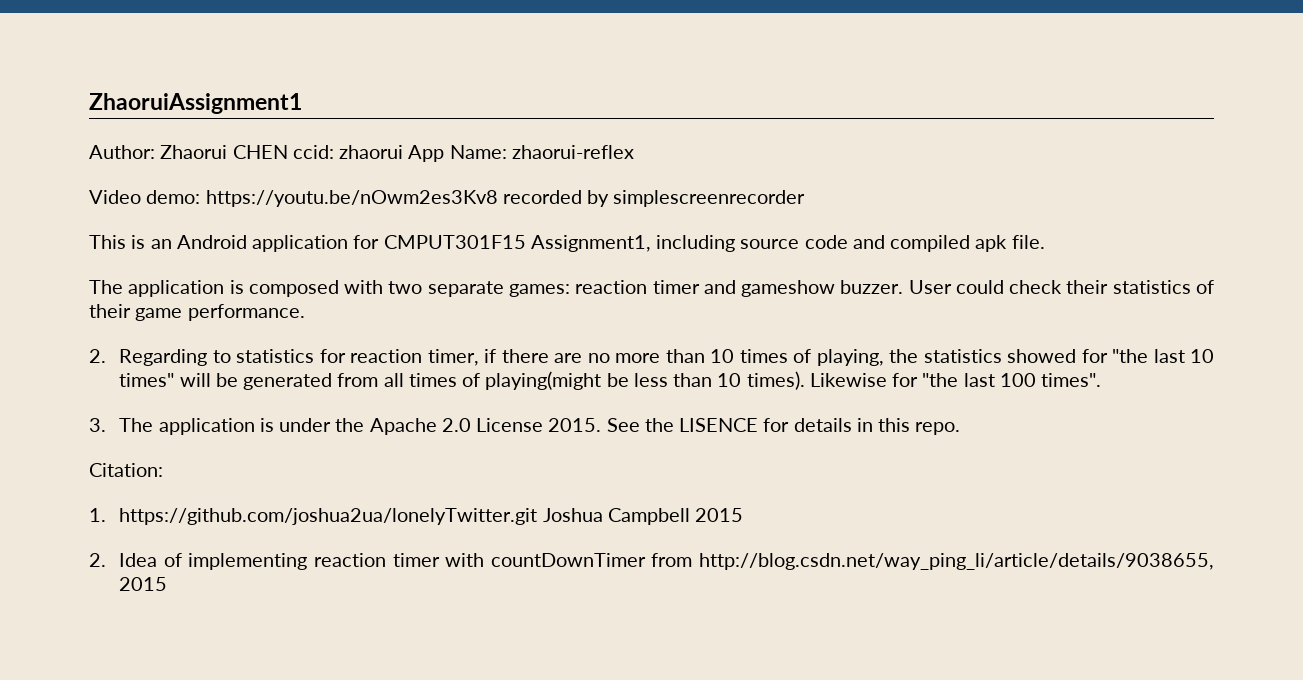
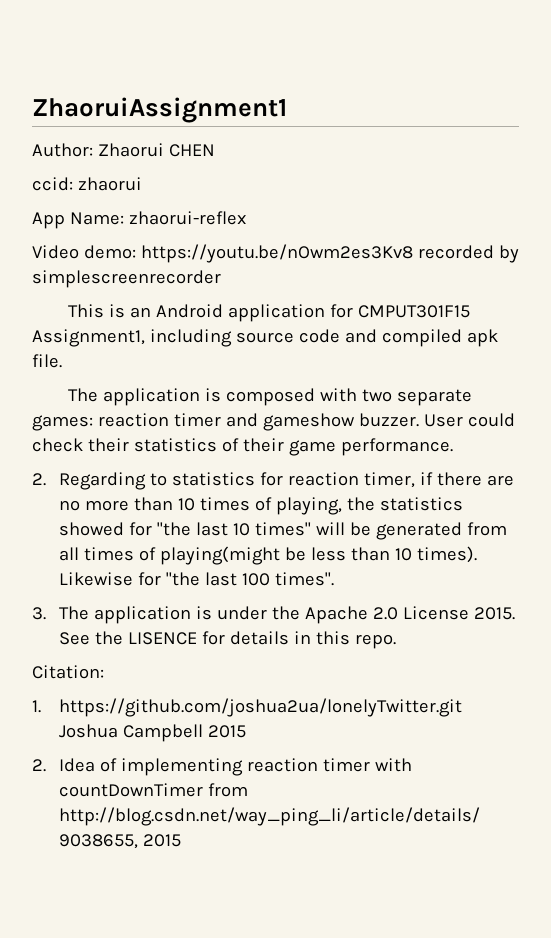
(288, 152) none -> (215, 150) //
(404, 152) none -> (142, 184) //

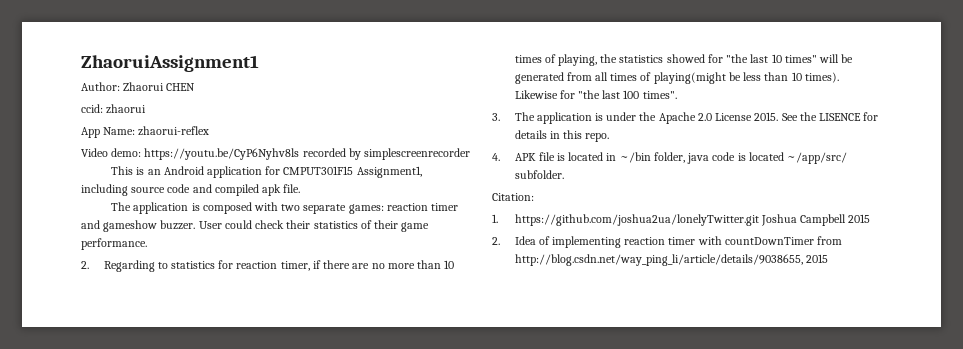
[140,244,413,263] https://youtu.be/nOwm2es3Kv8 -> [144,148,300,160] https://youtu.be/CyP6Nyhv8ls
(397, 641) none -> [492,152,848,164] [514,170,564,179] // 4. APK file is located in ~/bin folder, java code is located ~/app/src/ subfolder.

